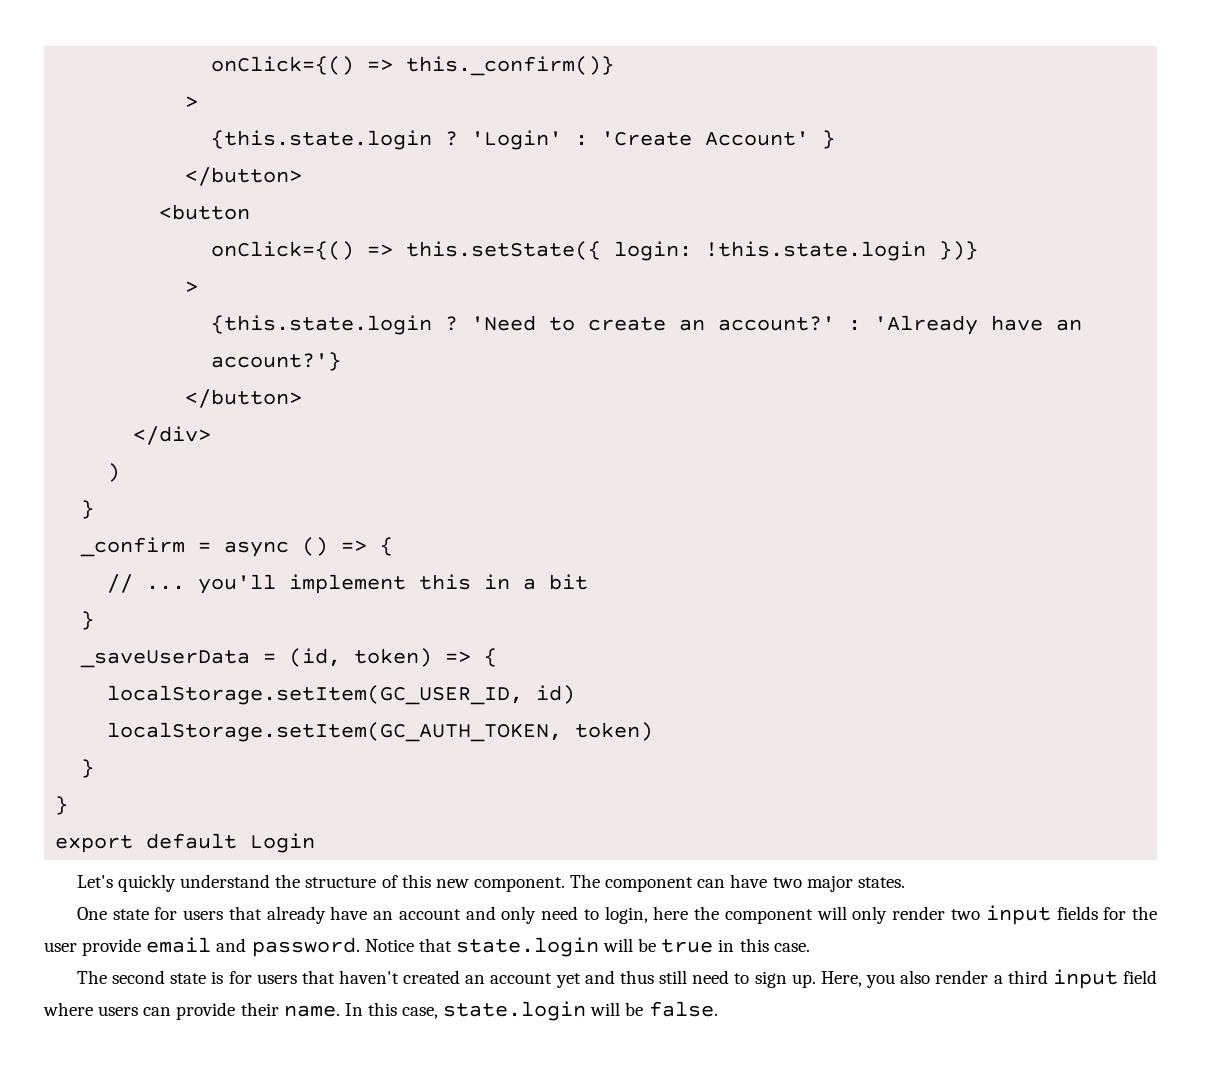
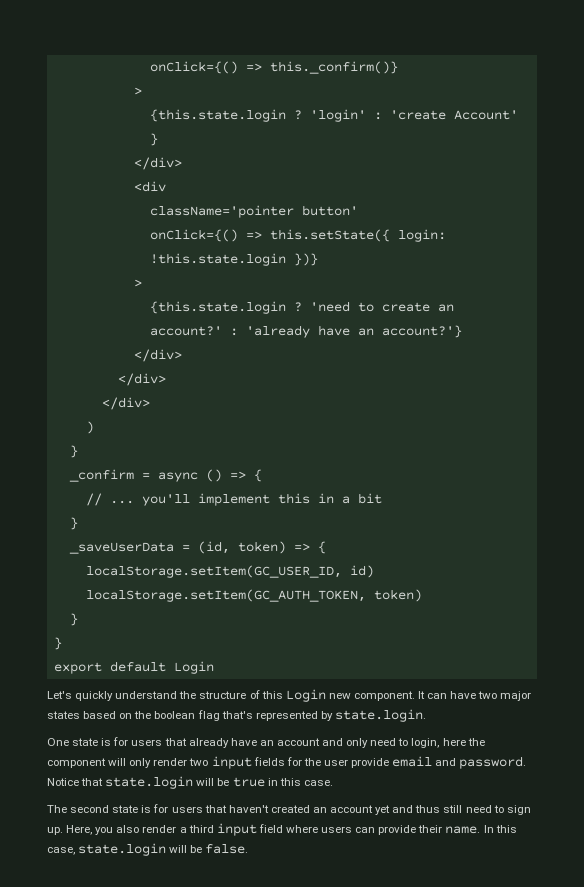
[471,130,693,150] 'Login' : 'Create -> [309,109,446,122] 'login' : 'create
[185,167,303,186] [159,204,251,220] </button> // <button -> [133,157,182,170] [133,181,166,192] [149,205,358,218] </div> // <div // className='pointer button'
[471,315,537,331] 'Need -> [309,301,350,312] 'need
[874,315,979,335] 'Already -> [245,325,310,338] 'already
[185,389,303,408] </button> -> [133,349,182,362] [117,373,166,386] </div> // </div>
(431, 881) none -> [285,689,326,702] Login
[570,874,694,892] The component -> [418,691,426,699] It
[857,877,905,888] states. -> [47,709,426,722] states based on the boolean flag that's represented by state.login.
(149, 914) none -> [101,738,112,746] is

